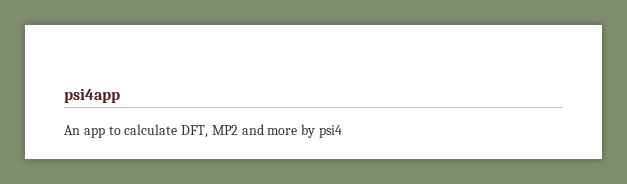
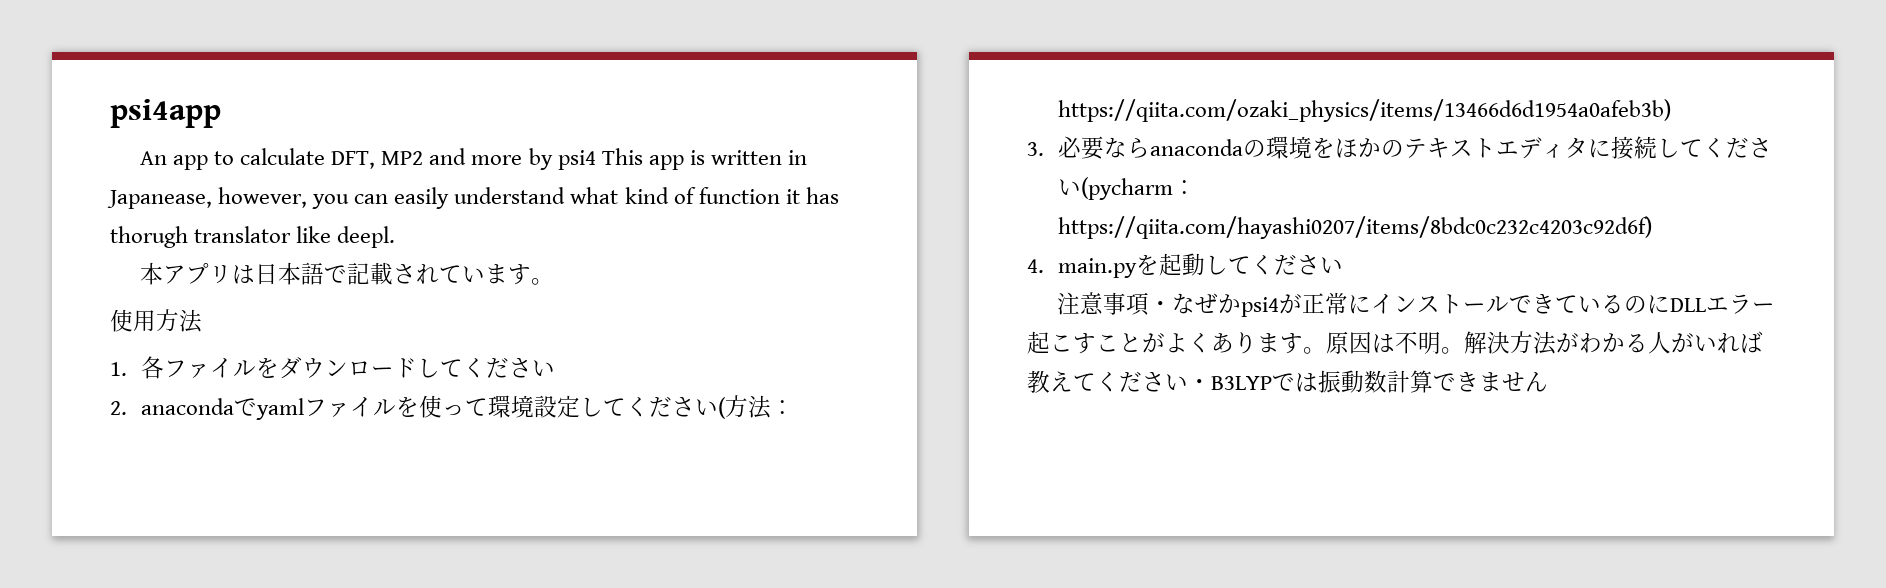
(343, 131) none -> [601,148,807,170] [107,187,839,209] [110,226,396,248] [139,262,554,285] [110,309,202,333] [110,356,555,379] [110,395,794,420] [1057,99,1671,122] [1027,136,1772,160] [1057,177,1196,200] [1057,216,1652,239] [1027,253,1343,278] [1056,292,1775,317] [1027,331,1763,355] [1027,370,1548,393] This app is written in Japanease, however, you can easily understand what kind of function it has thorugh translator like deepl. // 本アプリは日本語で記載されています。 // 使用方法 // 1.各ファイルをダウンロードしてください // 2. anacondaでyamlファイルを使って環境設定してください(方法：https://qiita.com/ozaki_physics/items/13466d6d1954a0afeb3b) // 3.必要ならanacondaの環境をほかのテキストエディタに接続してください(pycharm：https://qiita.com/hayashi0207/items/8bdc0c232c4203c92d6f) // 4. main.pyを起動してください // 注意事項・なぜかpsi4が正常にインストールできているのにDLLエラー起こすことがよくあります。原因は不明。解決方法がわかる人がいれば教えてください・B3LYPでは振動数計算できません

